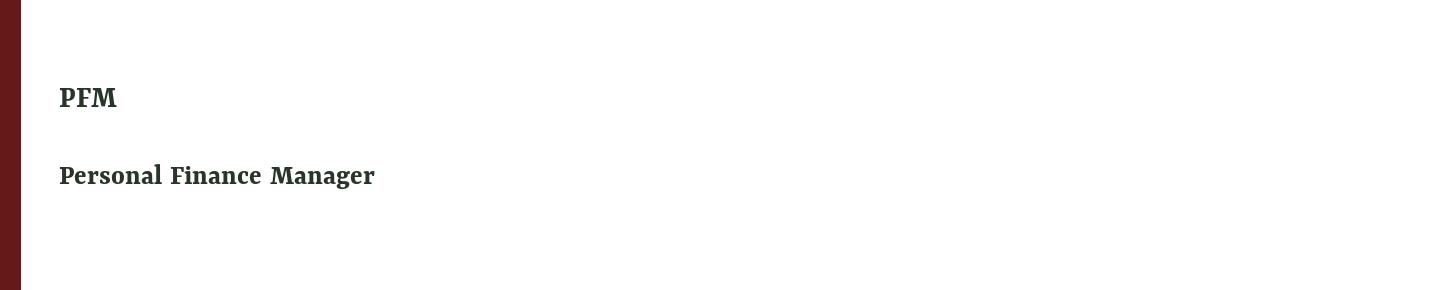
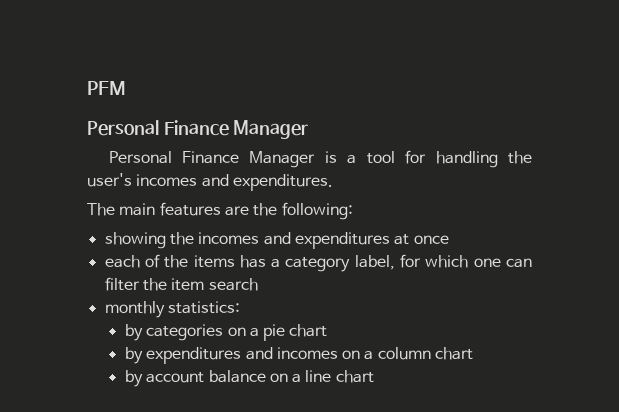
(375, 178) none -> [108,150,533,168] [87,173,333,191] [87,202,353,220] [104,232,449,249] [104,254,532,272] [104,277,258,291] [104,301,240,318] [124,324,328,341] [124,347,474,364] [124,370,374,387] // Personal Finance Manager is a tool for handling the user's incomes and expenditures. // The main features are the following: // showing the incomes and expenditures at once // each of the items has a category label, for which one can filter the item search // monthly statistics: // by categories on a pie chart // by expenditures and incomes on a column chart // by account balance on a line chart

